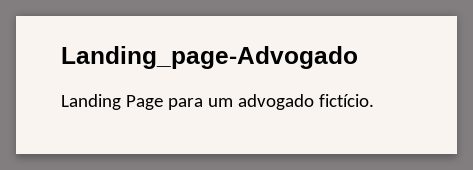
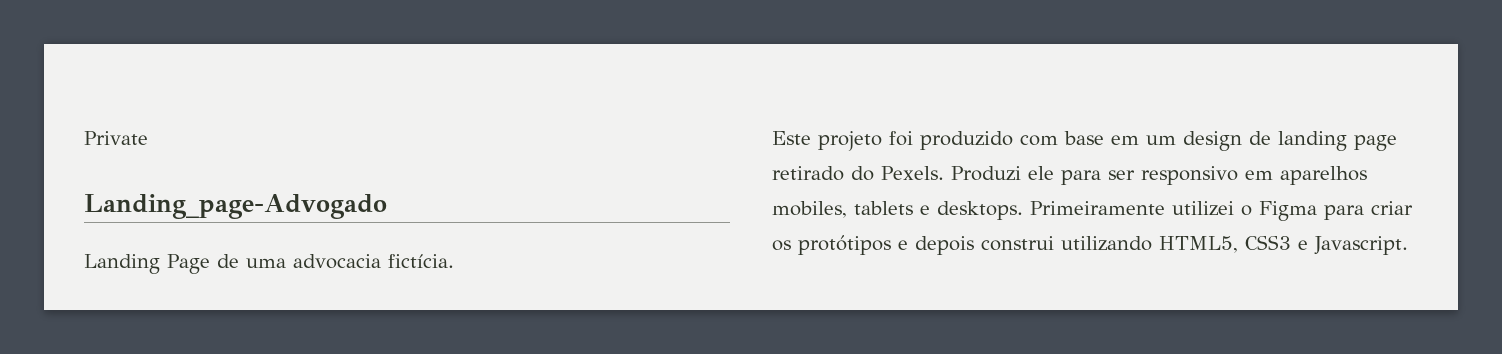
(61, 57) none -> [84,131,148,145] Private //
[167,94,374,110] para um advogado fictício. -> [216,254,454,269] [772,131,1397,151] [772,166,1367,185] [772,201,1413,221] [772,235,1408,255] de uma advocacia fictícia. // Este projeto foi produzido com base em um design de landing page retirado do Pexels. Produzi ele para ser responsivo em aparelhos mobiles, tablets e desktops. Primeiramente utilizei o Figma para criar os protótipos e depois construi utilizando HTML5, CSS3 e Javascript.

